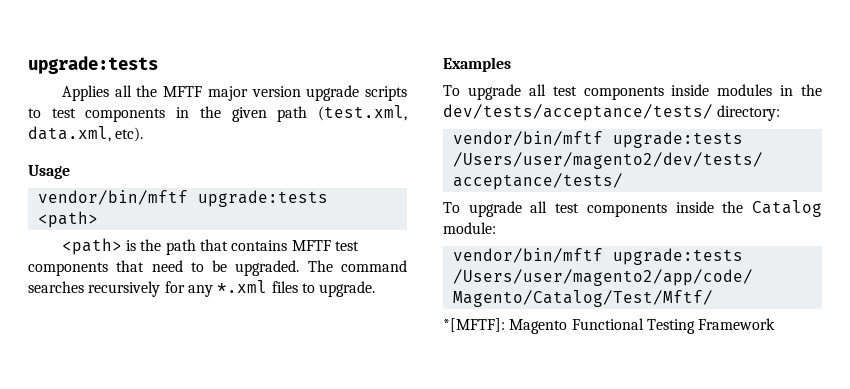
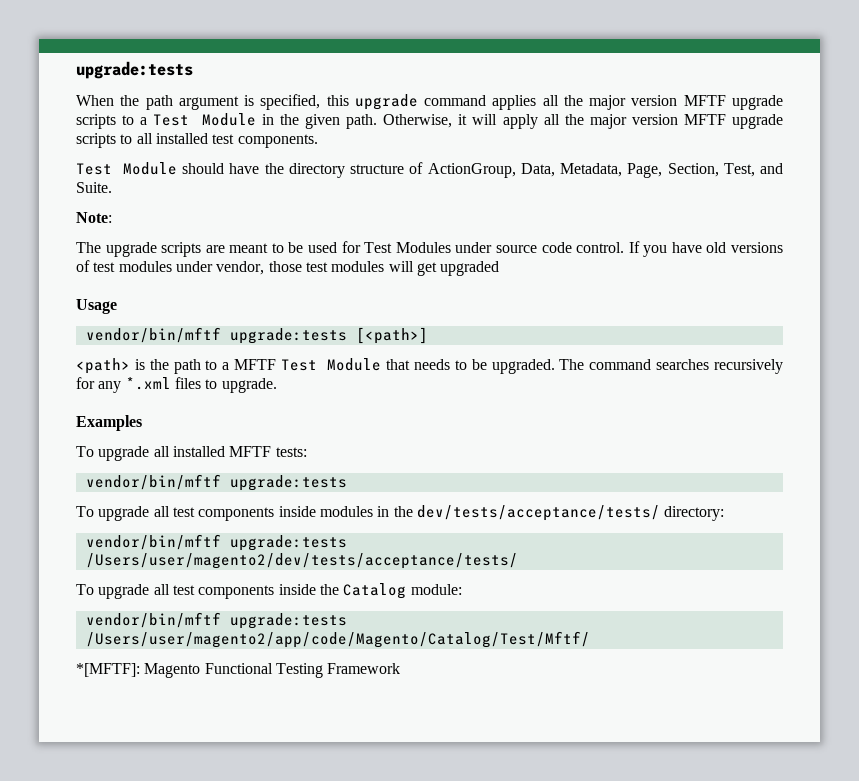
[28,56,158,74] [61,85,407,101] [28,105,408,122] [28,126,144,142] upgrade:tests // Applies all the MFTF major version upgrade scripts to test components in the given path (test.xml, data.xml, etc). -> [76,61,193,79] [76,94,783,110] [76,113,783,129] [76,133,318,148] [76,162,783,178] [76,182,112,193] [76,212,112,223] [76,241,783,257] [76,260,500,276] upgrade:tests // When the path argument is specified, this upgrade command applies all the major version MFTF upgrade scripts to a Test Module in the given path. Otherwise, it will apply all the major version MFTF upgrade scripts to all installed test components. // Test Module should have the directory structure of ActionGroup, Data, Metadata, Page, Section, Test, and Suite. // Note: // The upgrade scripts are meant to be used for Test Modules under source code control. If you have old versions of test modules under vendor, those test modules will get upgraded
[37,211,98,228] <path> -> [355,327,428,344] [<path>]
[200,239,360,251] [28,260,183,276] that contains MFTF test components that need -> [205,358,450,371] to a MFTF Test Module that needs
(511, 64) none -> [76,446,307,461] [85,474,347,491] // To upgrade all installed MFTF tests: // vendor/bin/mftf upgrade:tests

